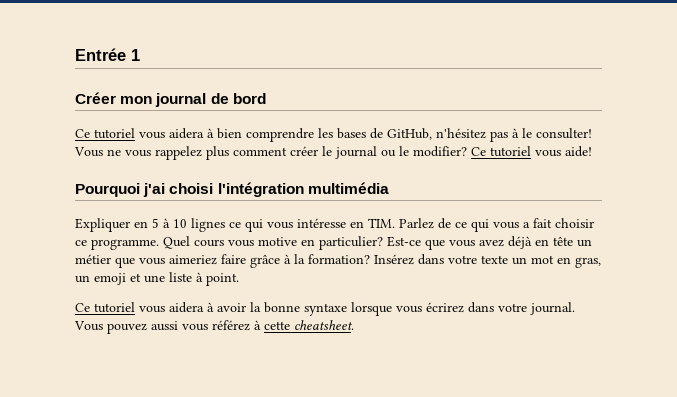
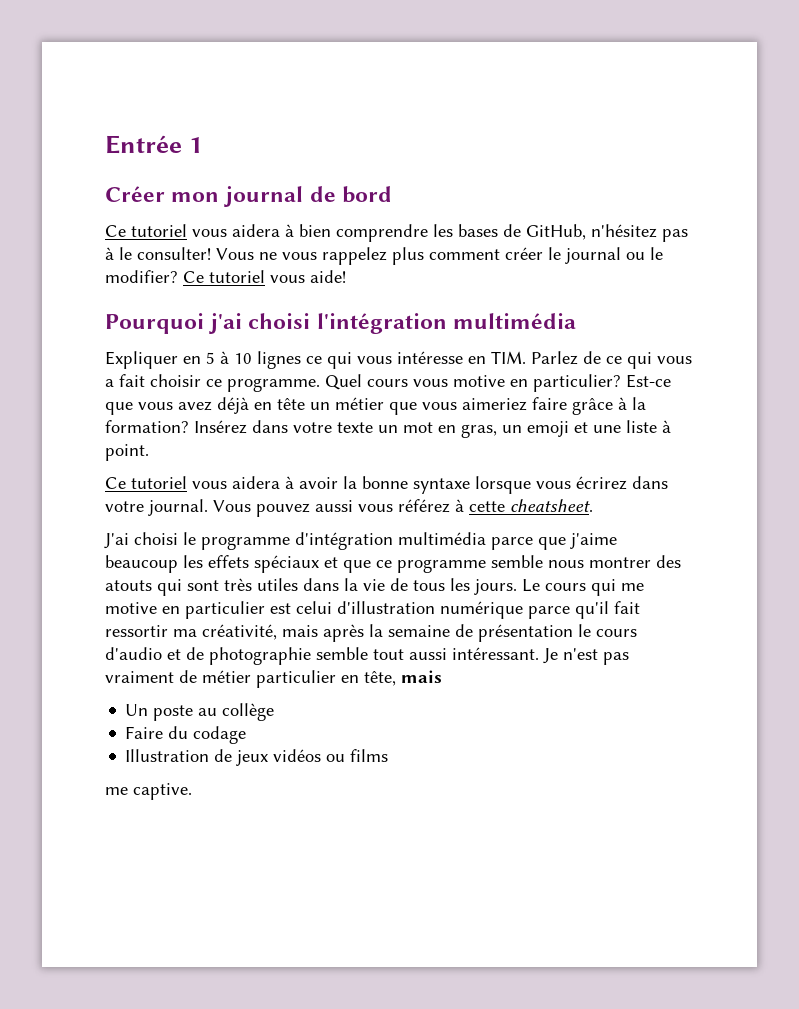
(354, 325) none -> [104,532,617,550] [105,555,681,573] [105,578,644,596] [105,601,640,619] [105,624,637,642] [105,647,629,665] [105,670,442,688] [125,703,275,721] [125,726,247,744] [125,749,389,766] [105,783,192,800] // J'ai choisi le programme d'intégration multimédia parce que j'aime beaucoup les effets spéciaux et que ce programme semble nous montrer des atouts qui sont très utiles dans la vie de tous les jours. Le cours qui me motive en particulier est celui d'illustration numérique parce qu'il fait ressortir ma créativité, mais après la semaine de présentation le cours d'audio et de photographie semble tout aussi intéressant. Je n'est pas vraiment de métier particulier en tête, mais // Un poste au collège // Faire du codage // Illustration de jeux vidéos ou films // me captive.

